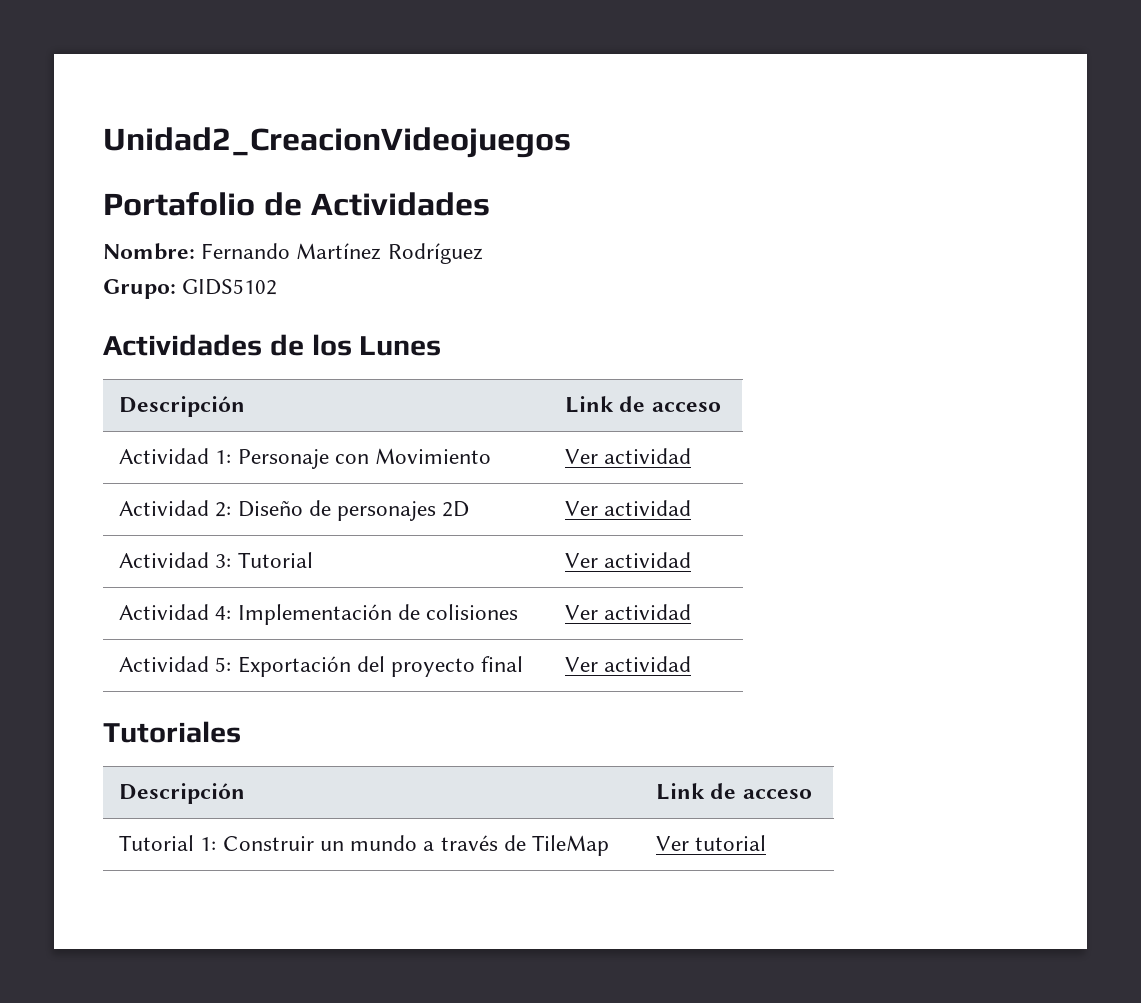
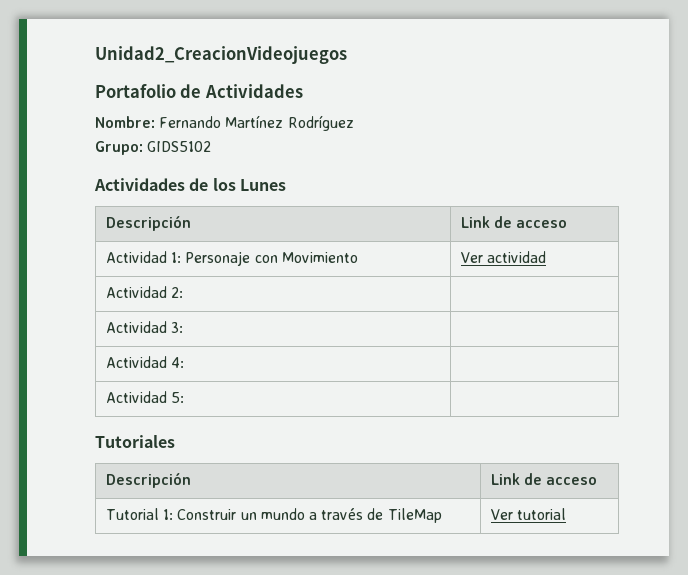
[237,500,470,521] [565,500,692,516] Diseño de personajes 2D | Ver actividad -> (184, 292) |
[237,552,313,568] [565,552,692,568] Tutorial | Ver actividad -> (184, 327) |
[237,604,519,625] [565,604,692,620] [119,656,524,677] [565,656,692,672] Implementación de colisiones | Ver actividad // Actividad 5: Exportación del proyecto final | Ver actividad -> [106,391,185,403] | // Actividad 5: |

